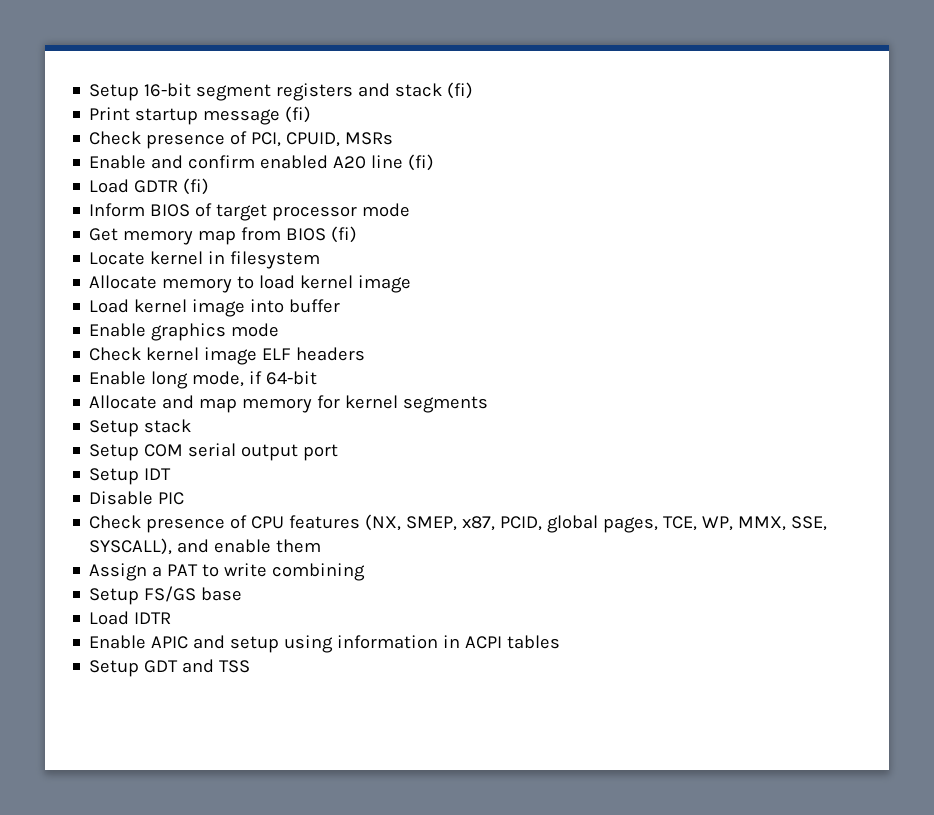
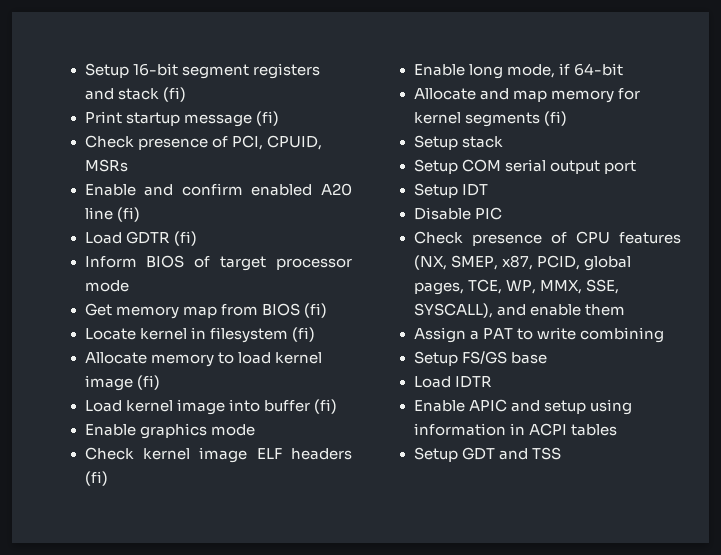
(321, 260) none -> [291,327,315,342] (fi)
(412, 284) none -> [136,375,160,390] (fi)
(341, 306) none -> [313,399,337,414] (fi)
(366, 354) none -> [84,471,108,486] (fi)
(489, 404) none -> [543,111,567,126] (fi)

